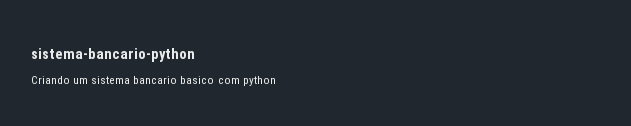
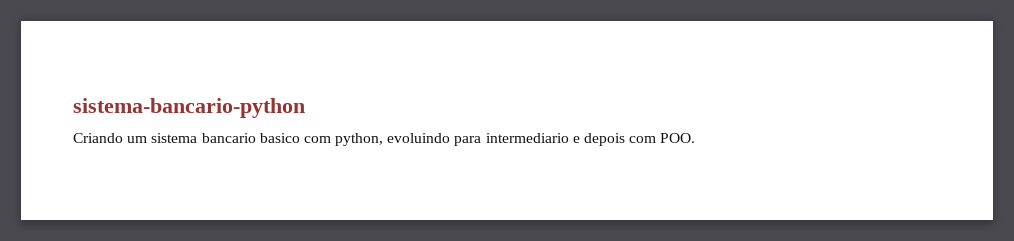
[242,76,276,86] python -> [335,133,696,146] python, evoluindo para intermediario e depois com POO.

